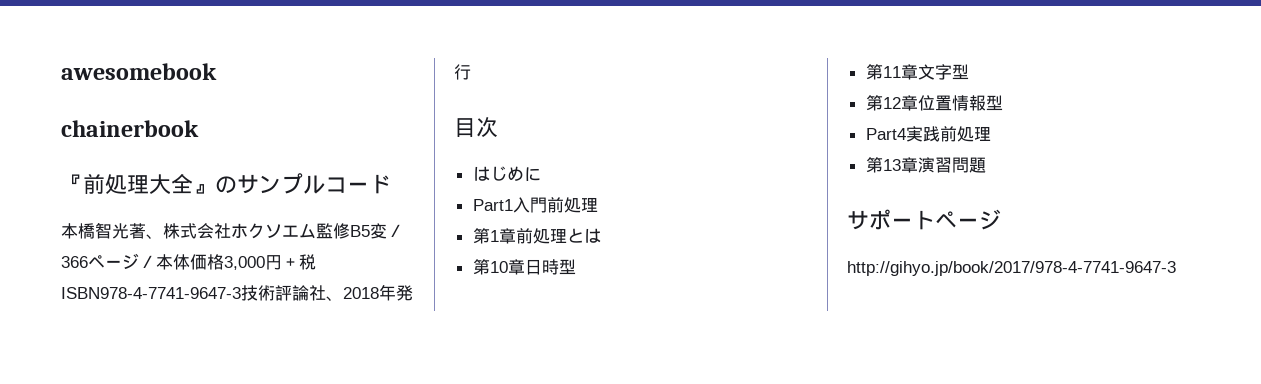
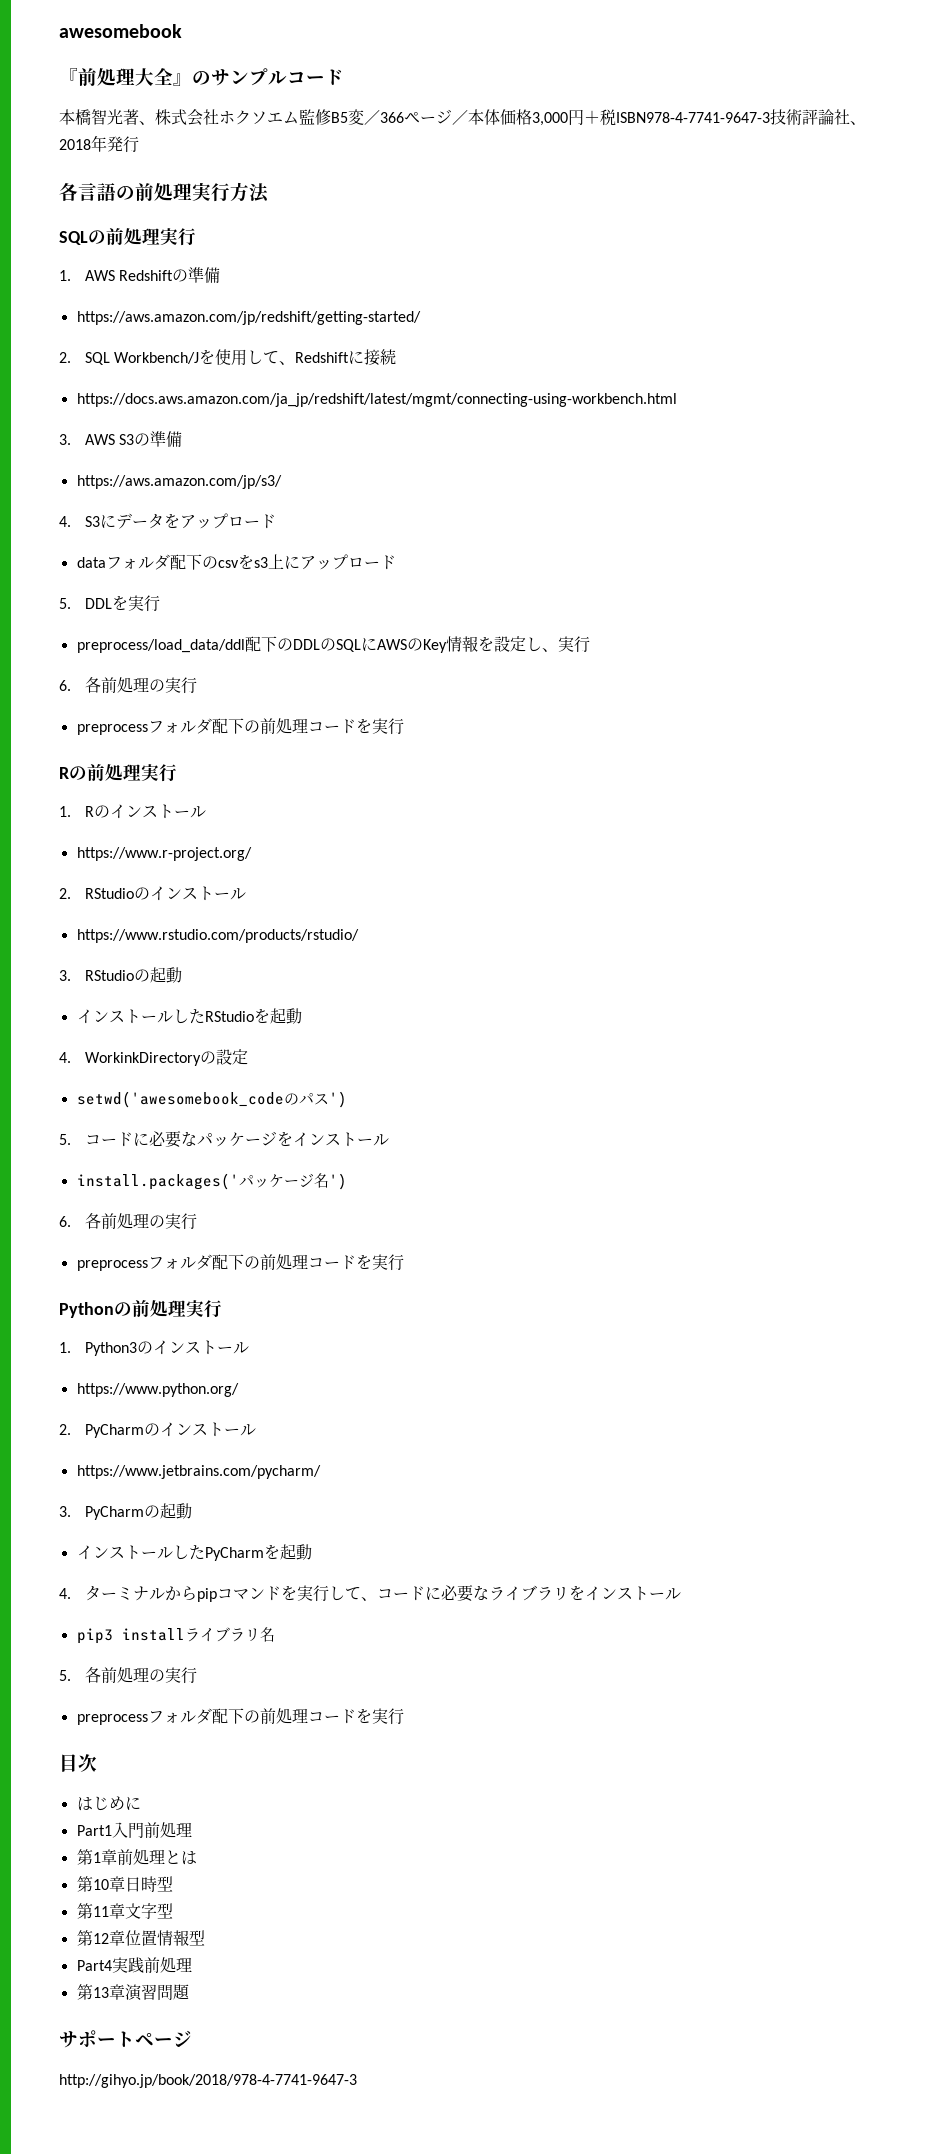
[61,120,199,137] // chainerbook -> (182, 31) none
(471, 72) none -> [59,182,269,203] [59,228,196,246] [59,267,220,283] [76,311,421,325] [59,349,396,366] [76,393,677,407] [59,431,182,447] [76,475,282,489] [59,513,276,529] [76,554,396,570] [59,595,160,612] [76,636,590,653] [59,677,197,694] [76,718,404,735] [59,764,177,782] [59,804,206,819] [76,847,252,861] [59,886,246,901] [76,929,359,943] [59,967,182,983] [76,1008,302,1024] [59,1049,248,1066] [76,1091,347,1108] [59,1131,389,1148] [76,1173,347,1190] [59,1213,197,1230] [76,1254,404,1271] [59,1300,222,1318] [59,1340,249,1356] [76,1383,239,1397] [59,1422,256,1438] [76,1465,321,1479] [59,1503,192,1520] [76,1544,312,1561] [59,1585,681,1602] [76,1627,275,1644] [59,1667,197,1684] [76,1708,404,1725] // 各言語の前処理実行方法 // SQLの前処理実行 // 1. AWS Redshiftの準備 // https://aws.amazon.com/jp/redshift/getting-started/ // 2. SQL Workbench/Jを使用して、Redshiftに接続 // https://docs.aws.amazon.com/ja_jp/redshift/latest/mgmt/connecting-using-workbench.html // 3. AWS S3の準備 // https://aws.amazon.com/jp/s3/ // 4. S3にデータをアップロード // dataフォルダ配下のcsvをs3上にアップロード // 5. DDLを実行 // preprocess/load_data/ddl配下のDDLのSQLにAWSのKey情報を設定し、実行 // 6.各前処理の実行 // preprocessフォルダ配下の前処理コードを実行 // Rの前処理実行 // 1. Rのインストール // https://www.r-project.org/ // 2. RStudioのインストール // https://www.rstudio.com/products/rstudio/ // 3. RStudioの起動 // インストールしたRStudioを起動 // 4. WorkinkDirectoryの設定 // setwd('awesomebook_codeのパス') // 5.コードに必要なパッケージをインストール // install.packages('パッケージ名') // 6.各前処理の実行 // preprocessフォルダ配下の前処理コードを実行 // Pythonの前処理実行 // 1. Python3のインストール // https://www.python.org/ // 2. PyCharmのインストール // https://www.jetbrains.com/pycharm/ // 3. PyCharmの起動 // インストールしたPyCharmを起動 // 4.ターミナルからpipコマンドを実行して、コードに必要なライブラリをインストール // pip3 installライブラリ名 // 5.各前処理の実行 // preprocessフォルダ配下の前処理コードを実行
[847,261,1176,276] http://gihyo.jp/book/2017/978-4-7741-9647-3 -> [59,2074,357,2088] http://gihyo.jp/book/2018/978-4-7741-9647-3

